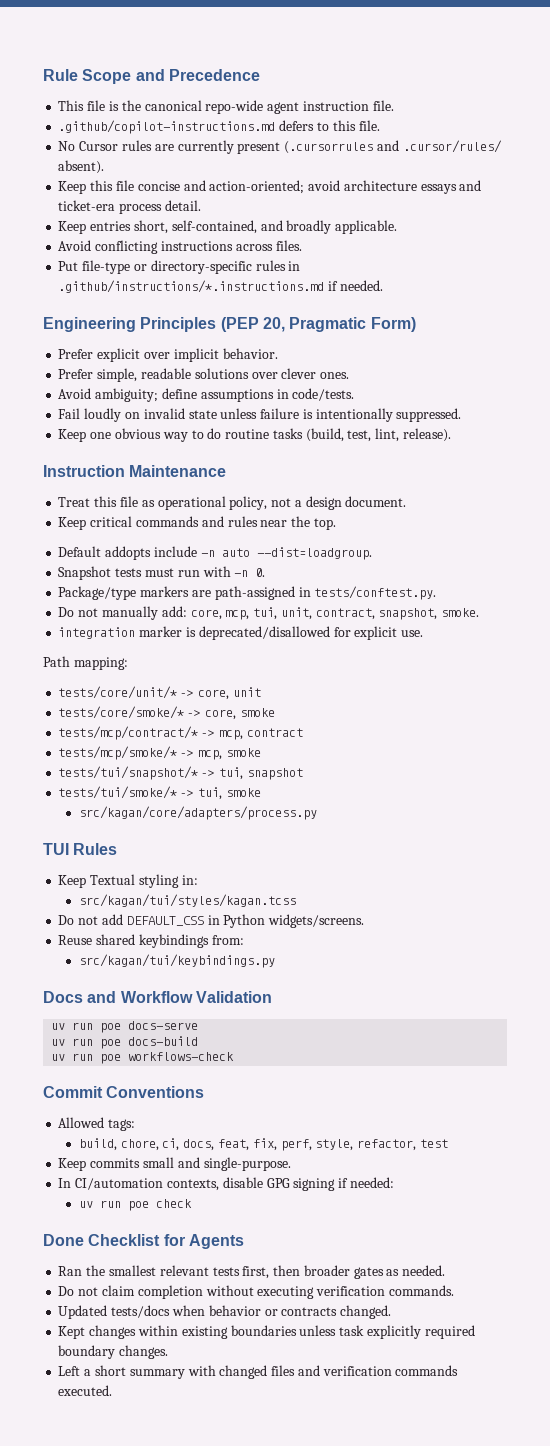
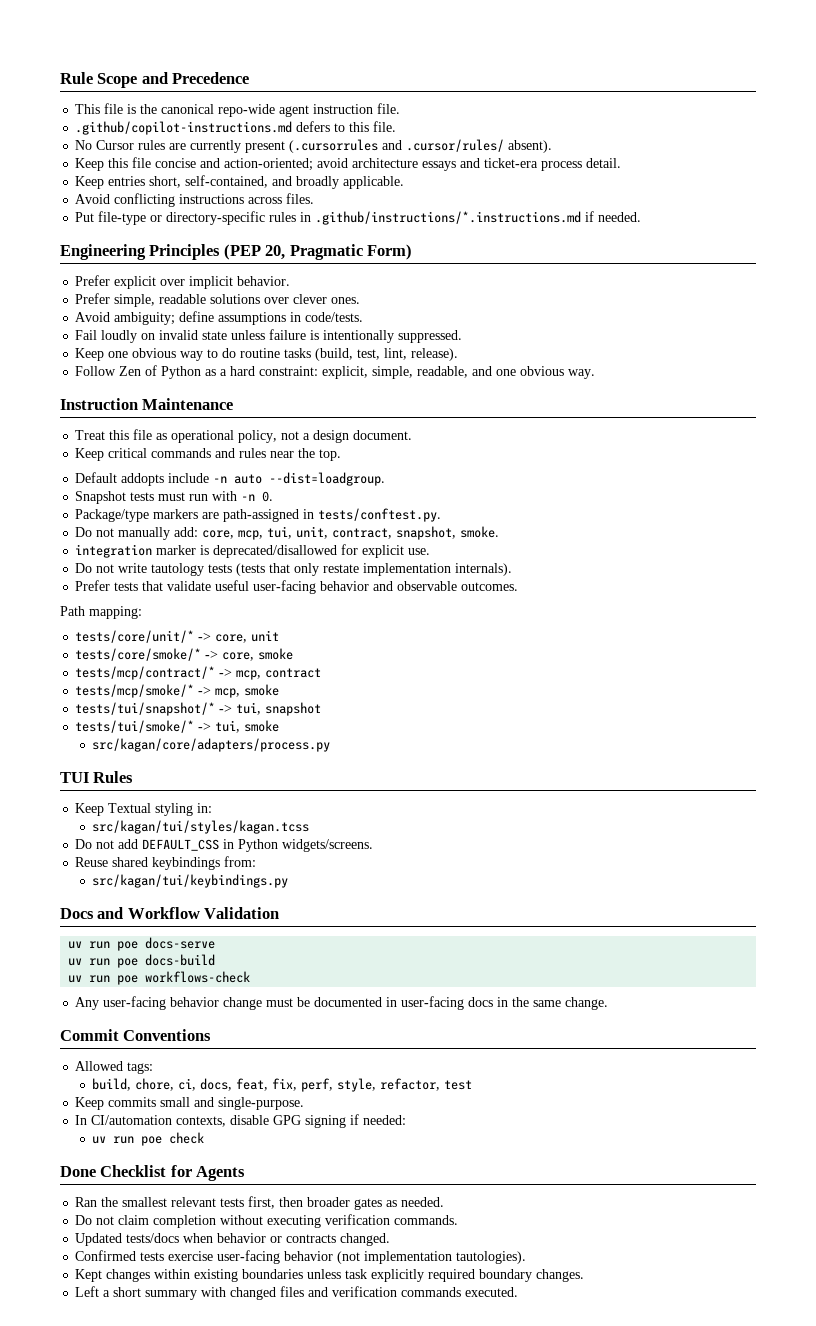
(451, 435) none -> [75,365,596,379] // Follow Zen of Python as a hard constraint: explicit, simple, readable, and one obvious way.
(424, 633) none -> [75,563,513,576] [75,580,519,594] // Do not write tautology tests (tests that only restate implementation internals). // Prefer tests that validate useful user-facing behavior and observable outcomes.
(235, 1056) none -> [75,996,609,1010] // Any user-facing behavior change must be documented in user-facing docs in the same change.
(392, 1312) none -> [75,1250,527,1264] // Confirmed tests exercise user-facing behavior (not implementation tautologies).

